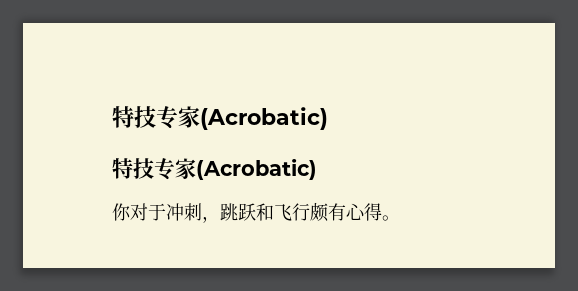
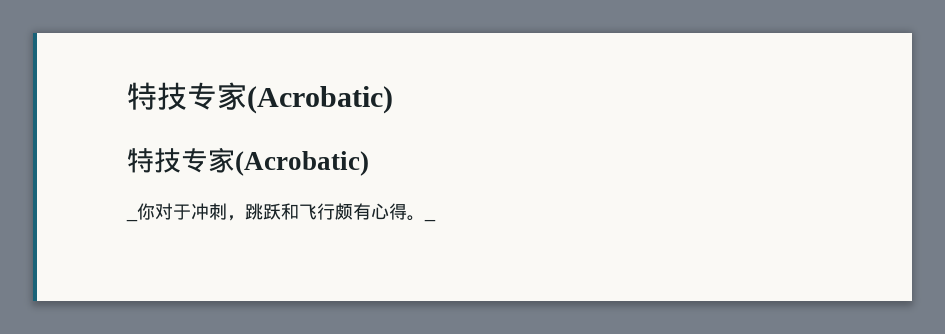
(317, 169) none -> [126,218,138,222] _
(400, 218) none -> [424,218,436,222] _

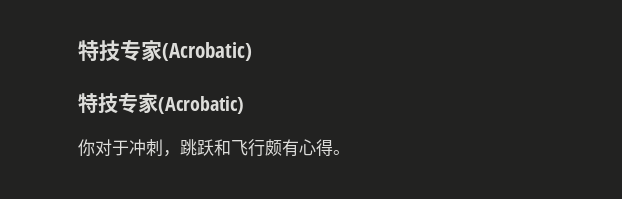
[126,218,138,222] _ -> (244, 105) none
[424,218,436,222] _ -> (350, 152) none

